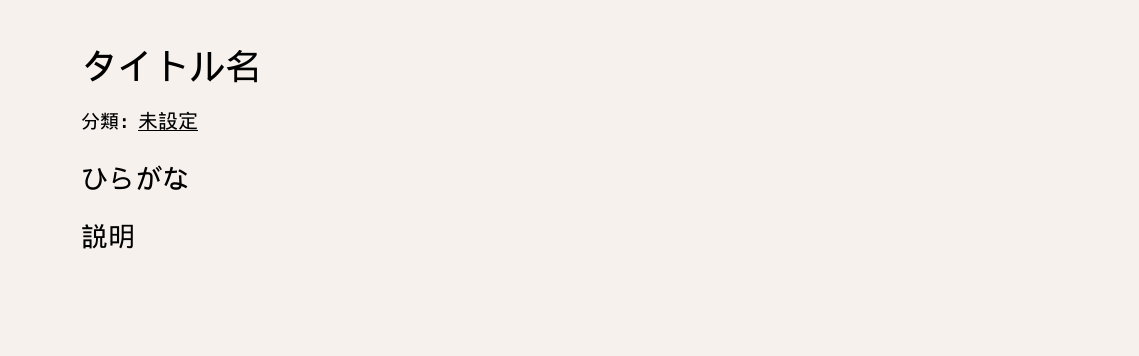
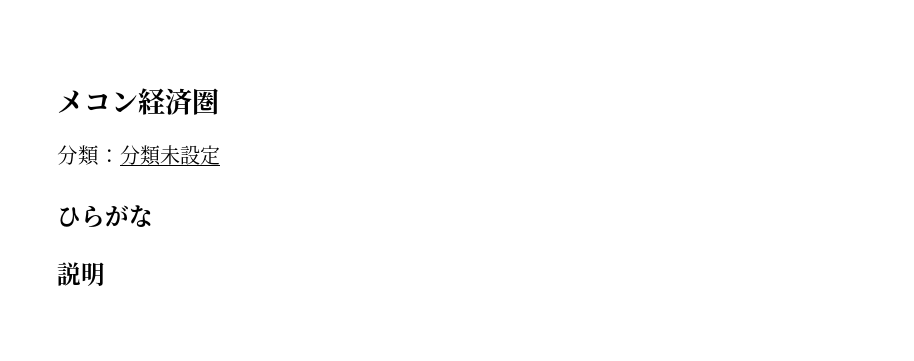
[81,49,261,83] タイトル名 -> [57,88,219,115] メコン経済圏
(138, 123) none -> [120,145,161,166] 分類

